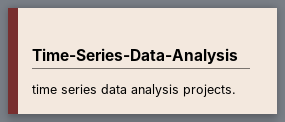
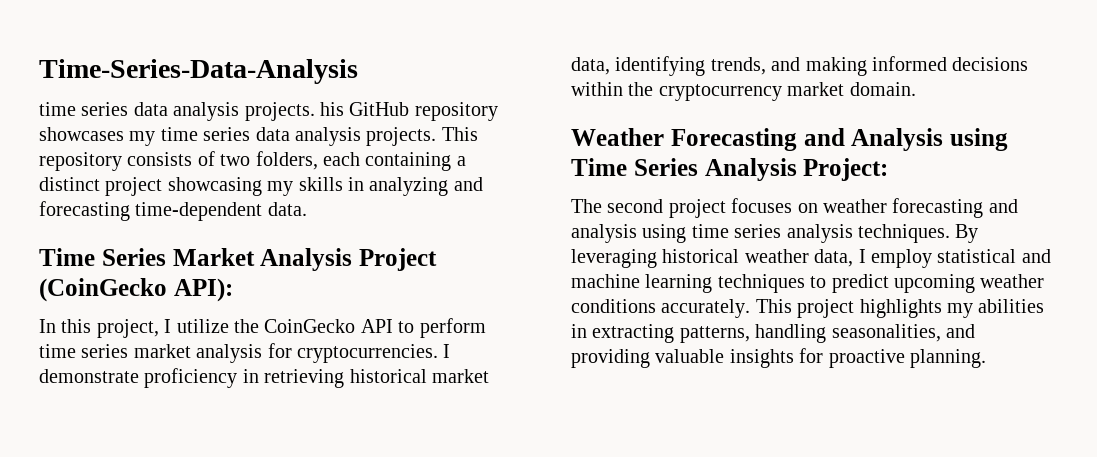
(236, 90) none -> [320,102,498,121] [39,127,478,146] [39,151,466,171] [39,177,483,196] [39,201,307,221] [39,248,437,271] [39,278,233,302] [39,318,486,338] [39,343,451,363] [39,368,489,388] [571,56,1029,76] [571,82,916,101] [571,128,1008,151] [571,158,889,181] [571,198,1018,218] [571,224,979,243] [571,249,1051,268] [571,274,1045,293] [571,299,1045,318] [571,324,975,343] [571,348,986,368] his GitHub repository showcases my time series data analysis projects. This repository consists of two folders, each containing a distinct project showcasing my skills in analyzing and forecasting time-dependent data. // Time Series Market Analysis Project (CoinGecko API): // In this project, I utilize the CoinGecko API to perform time series market analysis for cryptocurrencies. I demonstrate proficiency in retrieving historical market data, identifying trends, and making informed decisions within the cryptocurrency market domain. // Weather Forecasting and Analysis using Time Series Analysis Project: // The second project focuses on weather forecasting and analysis using time series analysis techniques. By leveraging historical weather data, I employ statistical and machine learning techniques to predict upcoming weather conditions accurately. This project highlights my abilities in extracting patterns, handling seasonalities, and providing valuable insights for proactive planning.

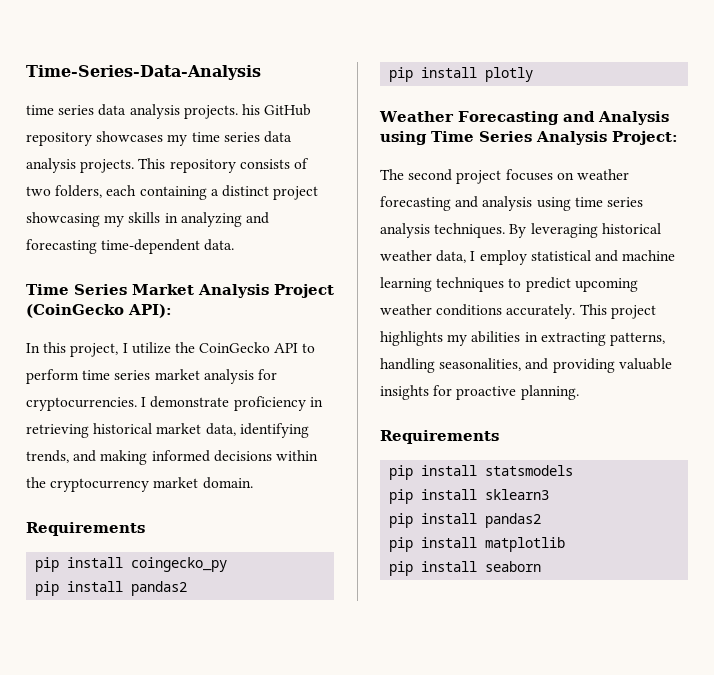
(916, 89) none -> [26,522,145,536] [35,557,228,572] [35,581,188,596] [389,67,534,82] // Requirements // pip install coingecko_py // pip install pandas2 // pip install plotly
(986, 358) none -> [380,430,499,444] [389,465,574,480] [389,489,550,504] [389,513,542,528] [389,537,566,552] [389,561,542,576] // Requirements // pip install statsmodels // pip install sklearn3 // pip install pandas2 // pip install matplotlib // pip install seaborn

